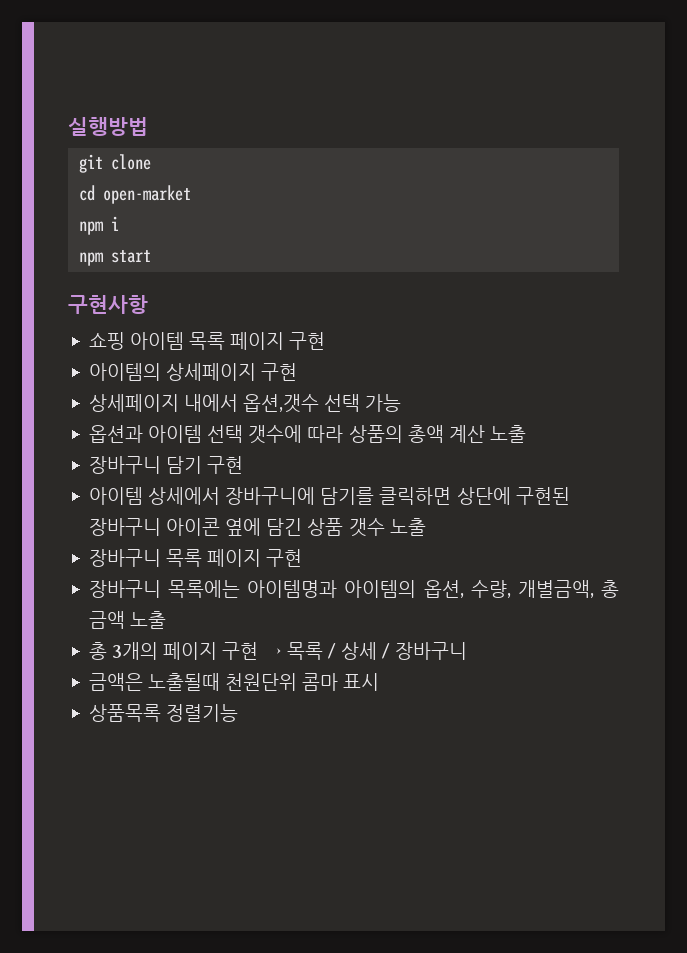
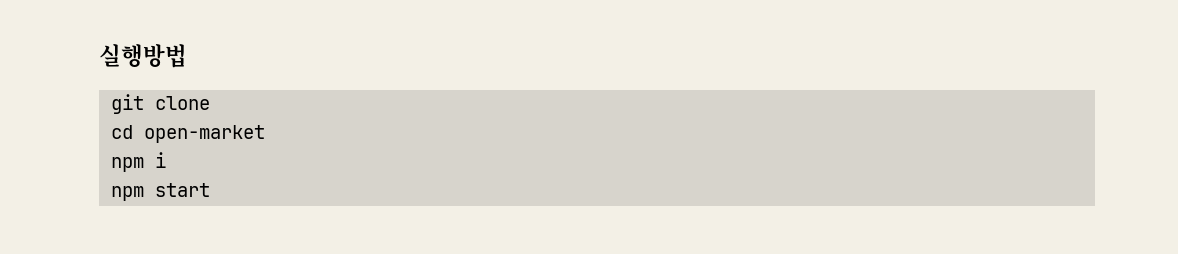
[68,295,148,314] [88,332,326,350] [88,363,298,381] [88,394,402,413] [88,425,526,444] [88,456,244,474] [88,487,570,505] [88,518,426,537] [88,549,303,567] [88,580,619,598] [88,611,167,629] [88,642,468,660] [88,673,380,691] [88,704,239,722] // 구현사항 // 쇼핑 아이템 목록 페이지 구현 // 아이템의 상세페이지 구현 // 상세페이지 내에서 옵션,갯수 선택 가능 // 옵션과 아이템 선택 갯수에 따라 상품의 총액 계산 노출 // 장바구니 담기 구현 // 아이템 상세에서 장바구니에 담기를 클릭하면 상단에 구현된 장바구니 아이콘 옆에 담긴 상품 갯수 노출 // 장바구니 목록 페이지 구현 // 장바구니 목록에는 아이템명과 아이템의 옵션, 수량, 개별금액, 총 금액 노출 // 총 3개의 페이지 구현 → 목록 / 상세 / 장바구니 // 금액은 노출될때 천원단위 콤마 표시 // 상품목록 정렬기능 -> (210, 190) none

